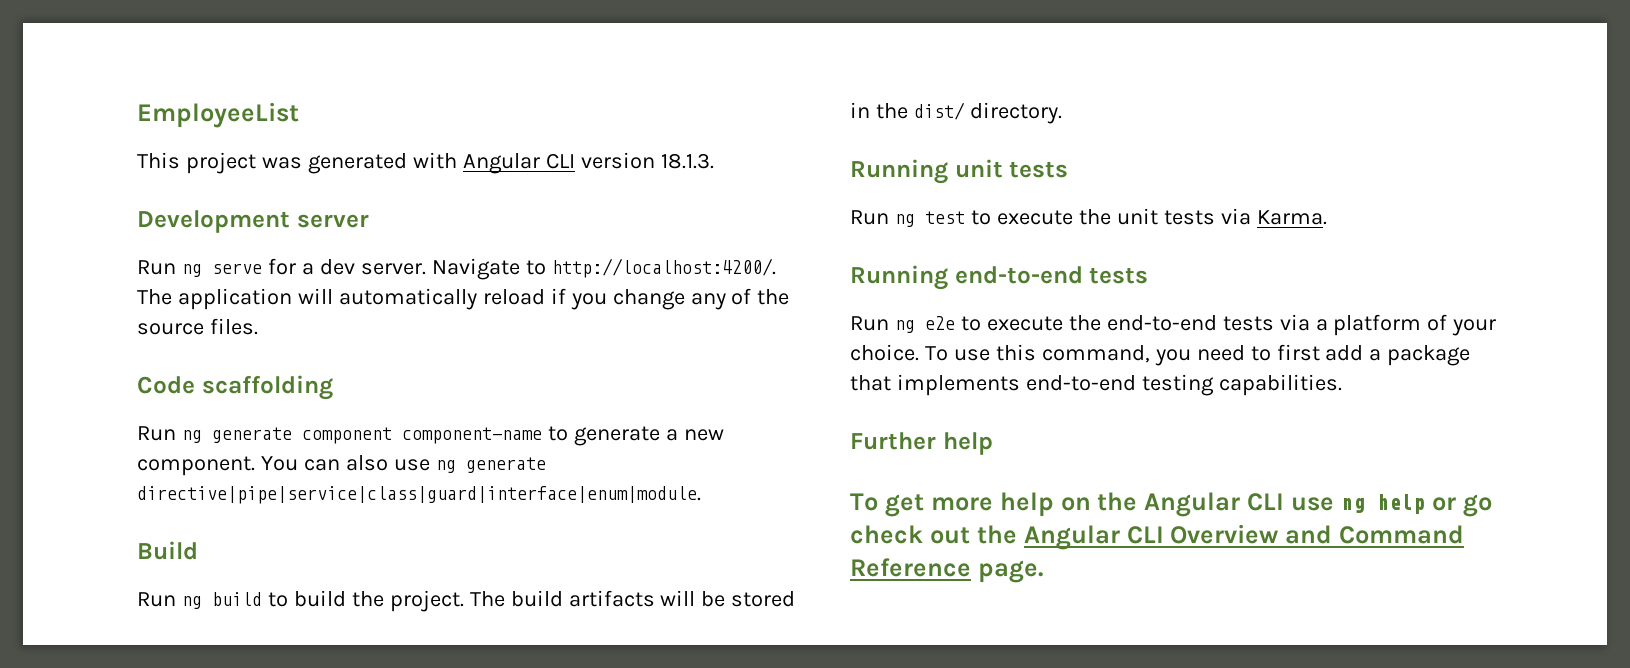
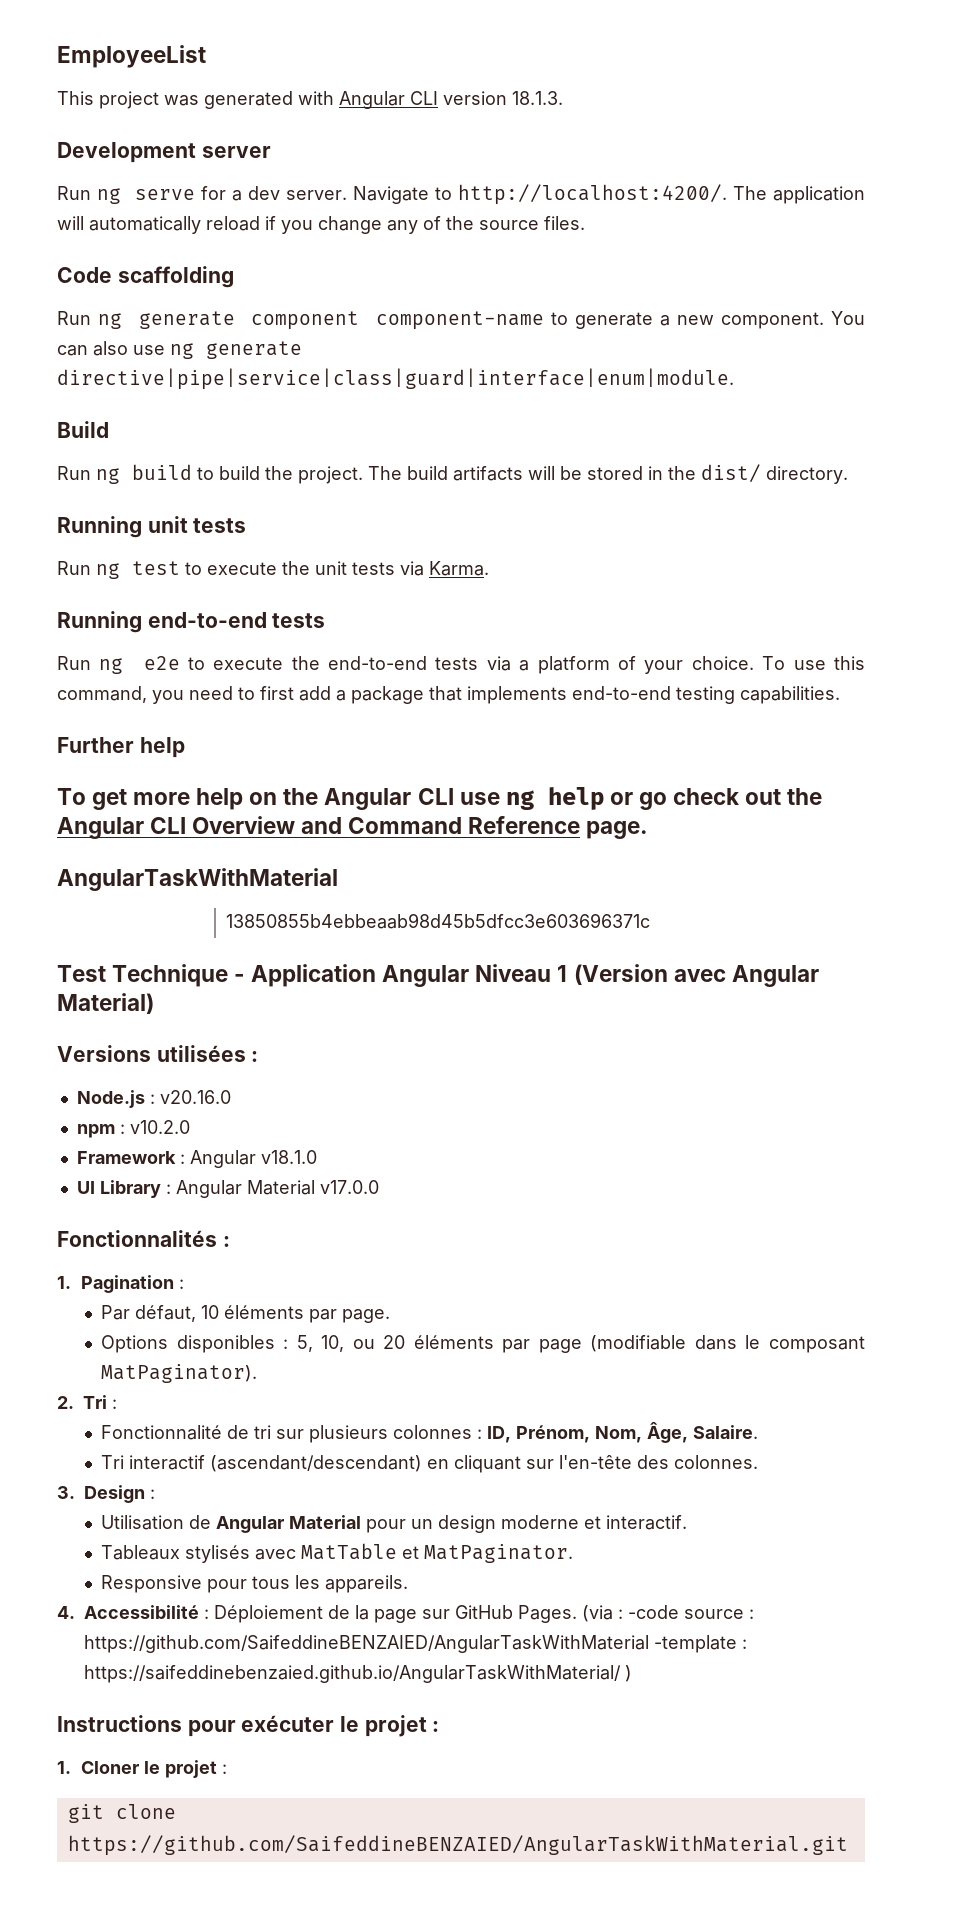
(1043, 571) none -> [57,868,338,891] [226,913,651,929] [57,964,819,987] [57,993,154,1014] [57,1045,259,1062] [76,1090,231,1108] [76,1120,190,1138] [76,1150,317,1168] [76,1180,379,1198] [57,1230,230,1247] [57,1275,185,1293] [100,1305,390,1323] [100,1335,866,1353] [100,1364,257,1383] [57,1395,117,1409] [100,1422,758,1443] [100,1455,758,1473] [57,1485,155,1503] [100,1515,687,1533] [100,1543,573,1563] [100,1575,408,1593] [57,1605,754,1623] [84,1635,747,1653] [84,1665,632,1683] [57,1715,440,1737] [57,1760,228,1778] [67,1804,176,1823] [67,1835,848,1856] // AngularTaskWithMaterial // 13850855b4ebbeaab98d45b5dfcc3e603696371c // Test Technique - Application Angular Niveau 1 (Version avec Angular Material) // Versions utilisées : // Node.js : v20.16.0 // npm : v10.2.0 // Framework : Angular v18.1.0 // UI Library : Angular Material v17.0.0 // Fonctionnalités : // 1. Pagination : // Par défaut, 10 éléments par page. // Options disponibles : 5, 10, ou 20 éléments par page (modifiable dans le composant MatPaginator). // 2. Tri : // Fonctionnalité de tri sur plusieurs colonnes : ID, Prénom, Nom, Âge, Salaire. // Tri interactif (ascendant/descendant) en cliquant sur l'en-tête des colonnes. // 3. Design : // Utilisation de Angular Material pour un design moderne et interactif. // Tableaux stylisés avec MatTable et MatPaginator. // Responsive pour tous les appareils. // 4. Accessibilité : Déploiement de la page sur GitHub Pages. (via : -code source : https://github.com/SaifeddineBENZAIED/AngularTaskWithMaterial -template : https://saifeddinebenzaied.github.io/AngularTaskWithMaterial/ ) // Instructions pour exécuter le projet : // 1. Cloner le projet : // git clone https://github.com/SaifeddineBENZAIED/AngularTaskWithMaterial.git

